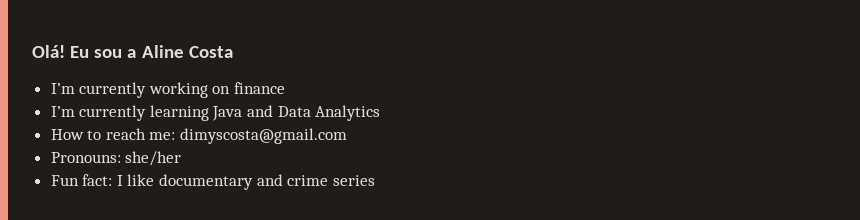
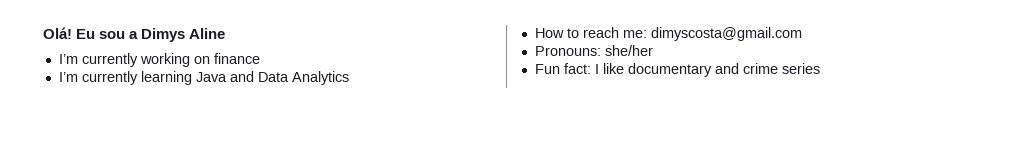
(137, 53) none -> [141,28,186,42] Dimys
[188,46,233,58] Costa -> (226, 33) none

